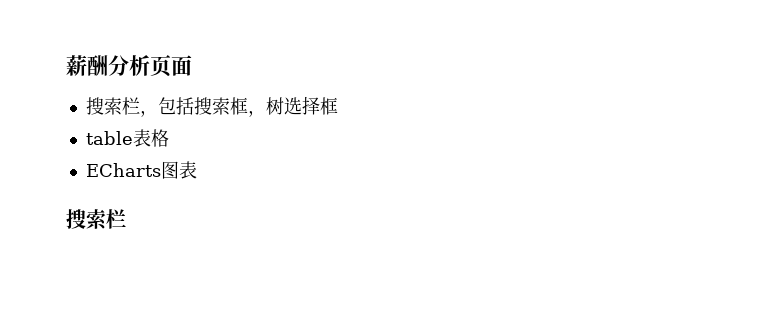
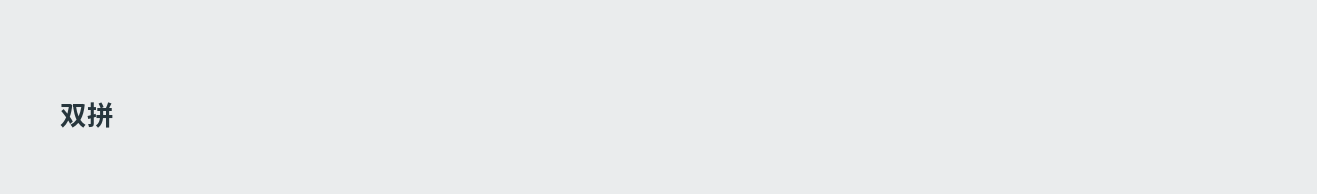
[66,55,192,77] [85,96,338,117] [85,129,169,147] [85,161,197,179] [66,209,126,230] 薪酬分析页面 // 搜索栏，包括搜索框，树选择框 // table表格 // ECharts图表 // 搜索栏 -> [60,102,114,128] 双拼

